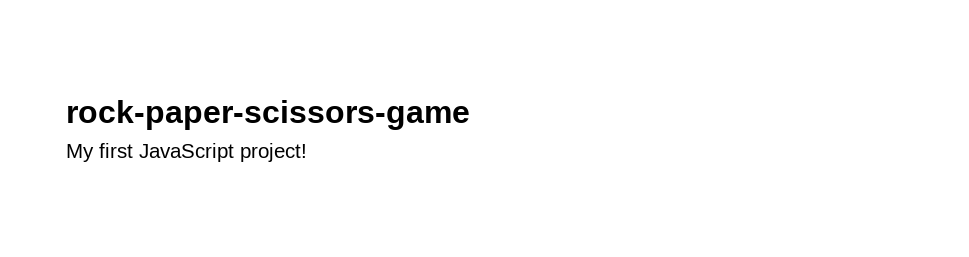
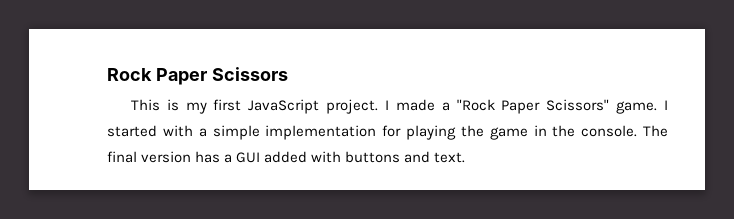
[66,100,470,130] [66,143,307,162] rock-paper-scissors-game // My first JavaScript project! -> [107,67,288,85] [130,99,669,114] [107,125,668,140] [107,151,466,163] Rock Paper Scissors // This is my first JavaScript project. I made a "Rock Paper Scissors" game. I started with a simple implementation for playing the game in the console. The final version has a GUI added with buttons and text.

